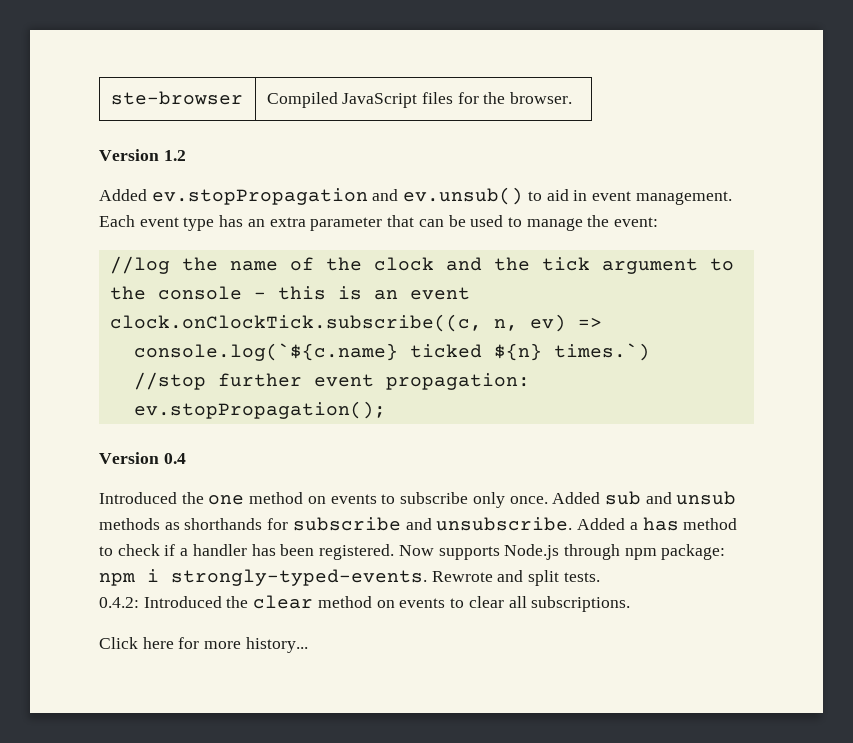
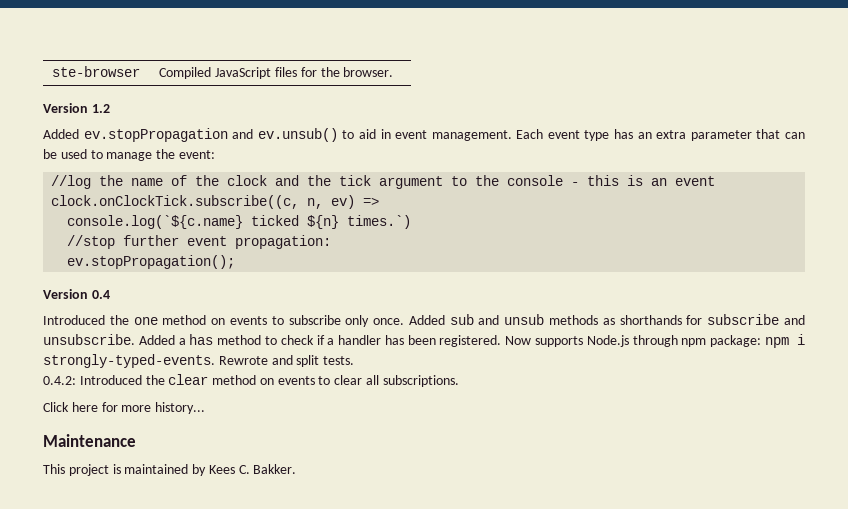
(308, 645) none -> [43,434,136,447] [43,464,297,476] // Maintenance // This project is maintained by Kees C. Bakker.

